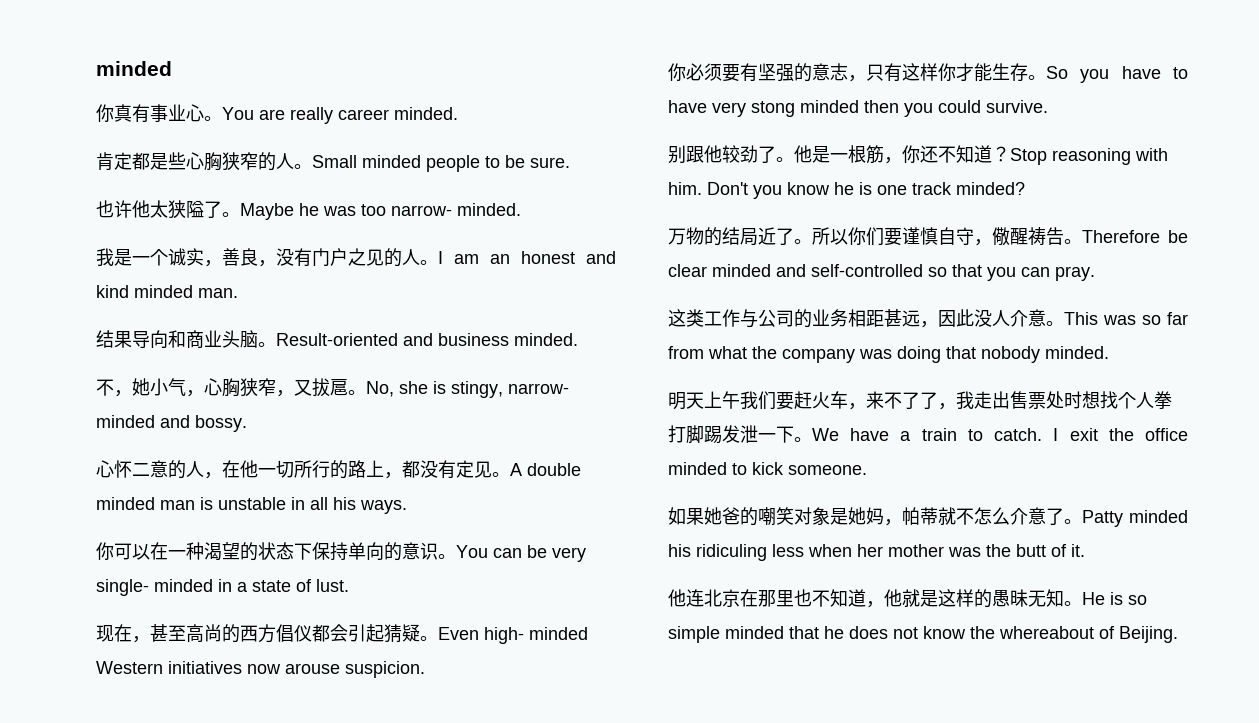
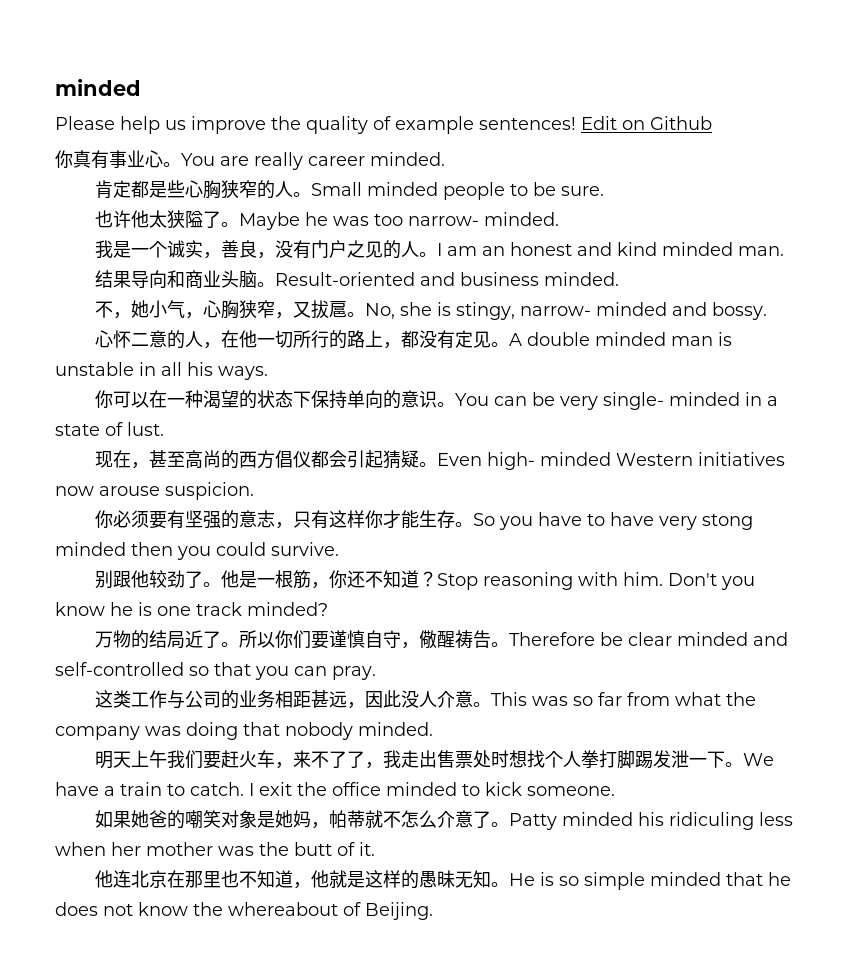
[96,61,172,76] minded -> [55,79,141,96] [55,116,712,134] minded // Please help us improve the quality of example sentences! Edit on Github

